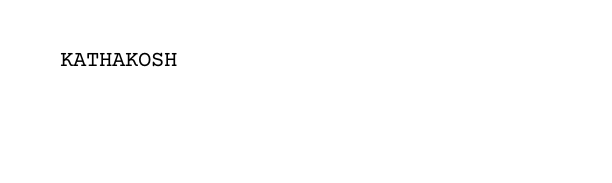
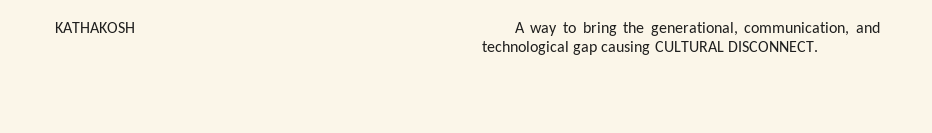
(177, 59) none -> [514,22,880,36] [482,41,818,55] // A way to bring the generational, communication, and technological gap causing CULTURAL DISCONNECT.

